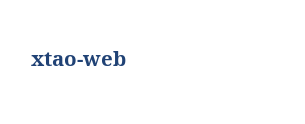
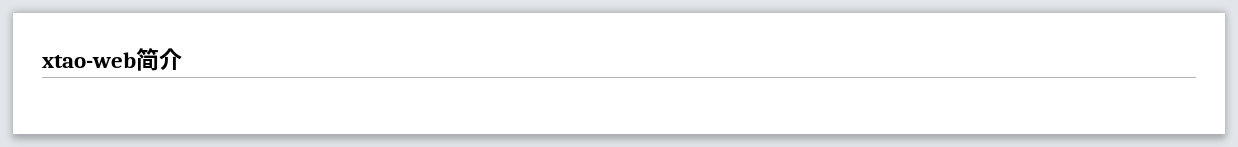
(126, 58) none -> [136,48,182,71] 简介

